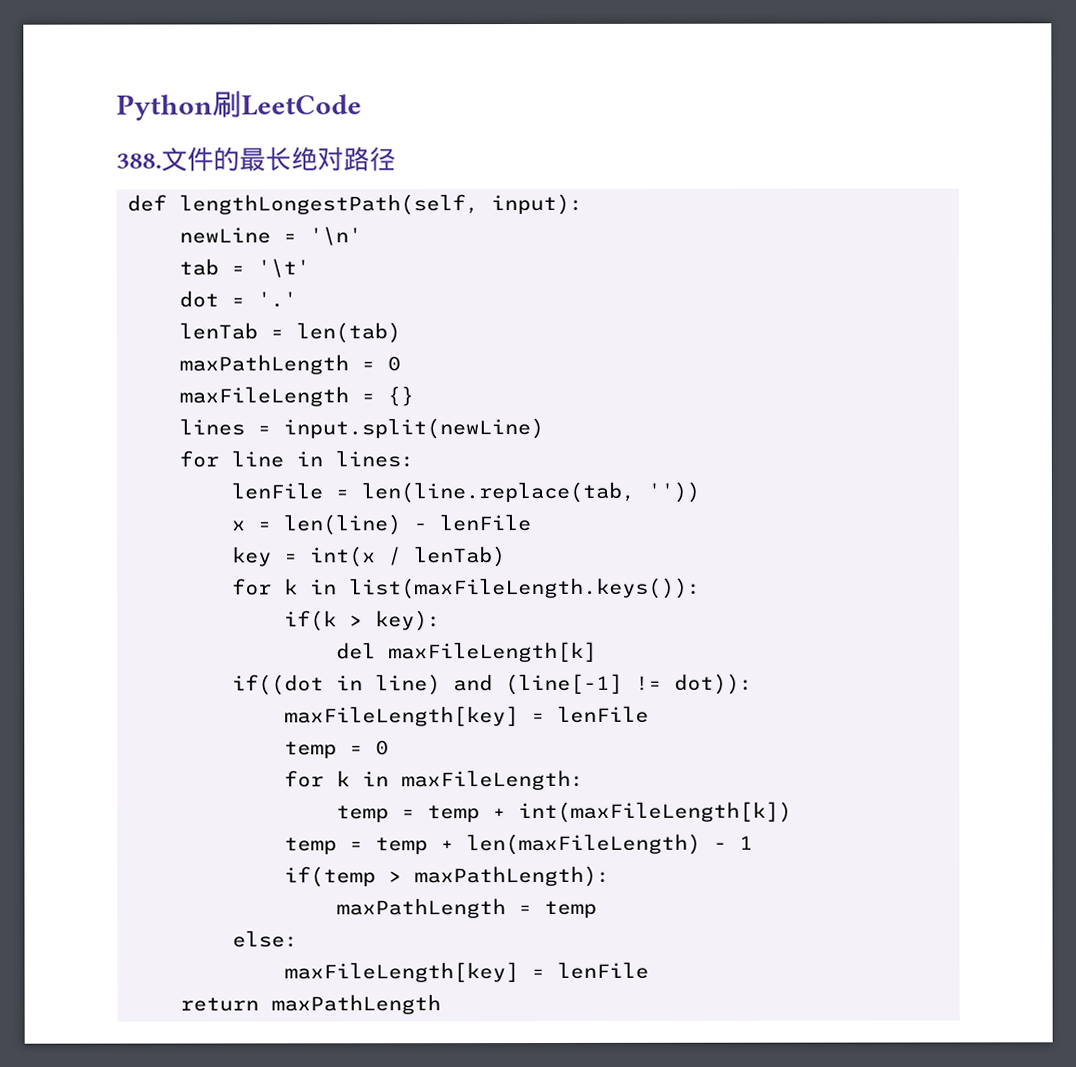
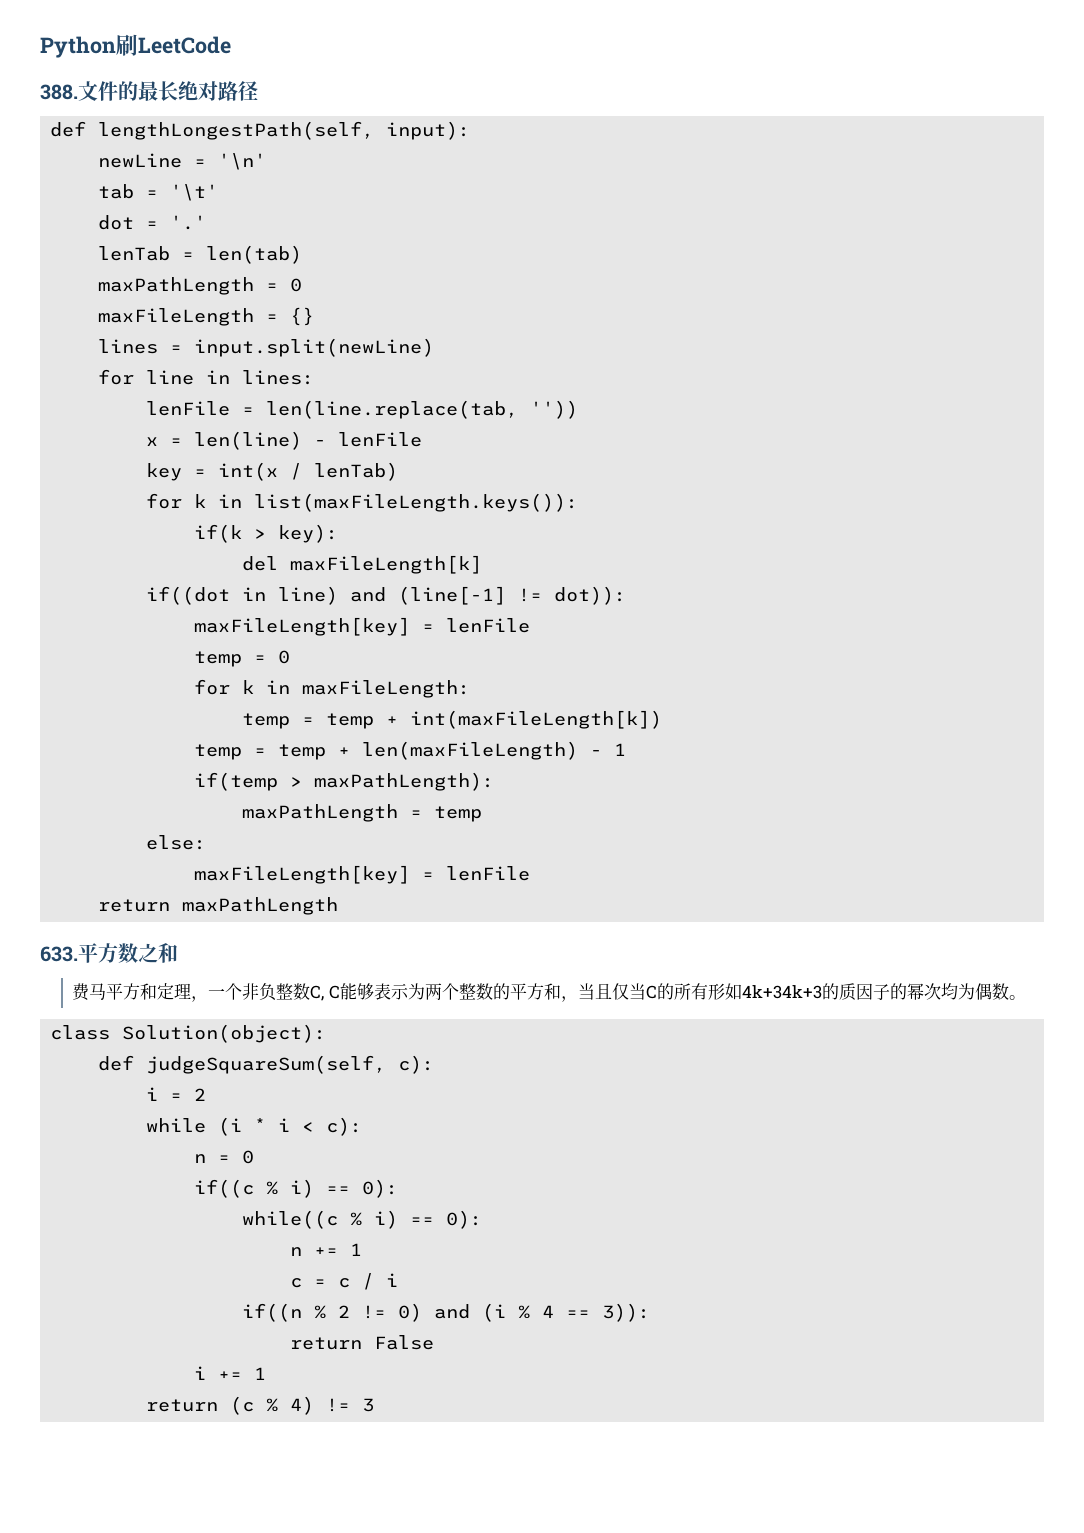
(441, 1004) none -> [40,943,178,963] [72,983,1026,1002] [50,1024,327,1043] [98,1055,435,1074] [146,1087,207,1101] [146,1117,363,1136] [194,1150,255,1164] [194,1179,399,1198] [242,1210,483,1229] [290,1243,363,1256] [290,1273,399,1290] [242,1303,651,1322] [290,1335,435,1350] [194,1366,267,1380] [146,1396,375,1415] // 633.平方数之和 // 费马平方和定理，一个非负整数C, C能够表示为两个整数的平方和，当且仅当C的所有形如4k+34k+3的质因子的幂次均为偶数。 // class Solution(object): // def judgeSquareSum(self, c): // i = 2 // while (i * i < c): // n = 0 // if((c % i) == 0): // while((c % i) == 0): // n += 1 // c = c / i // if((n % 2 != 0) and (i % 4 == 3)): // return False // i += 1 // return (c % 4) != 3

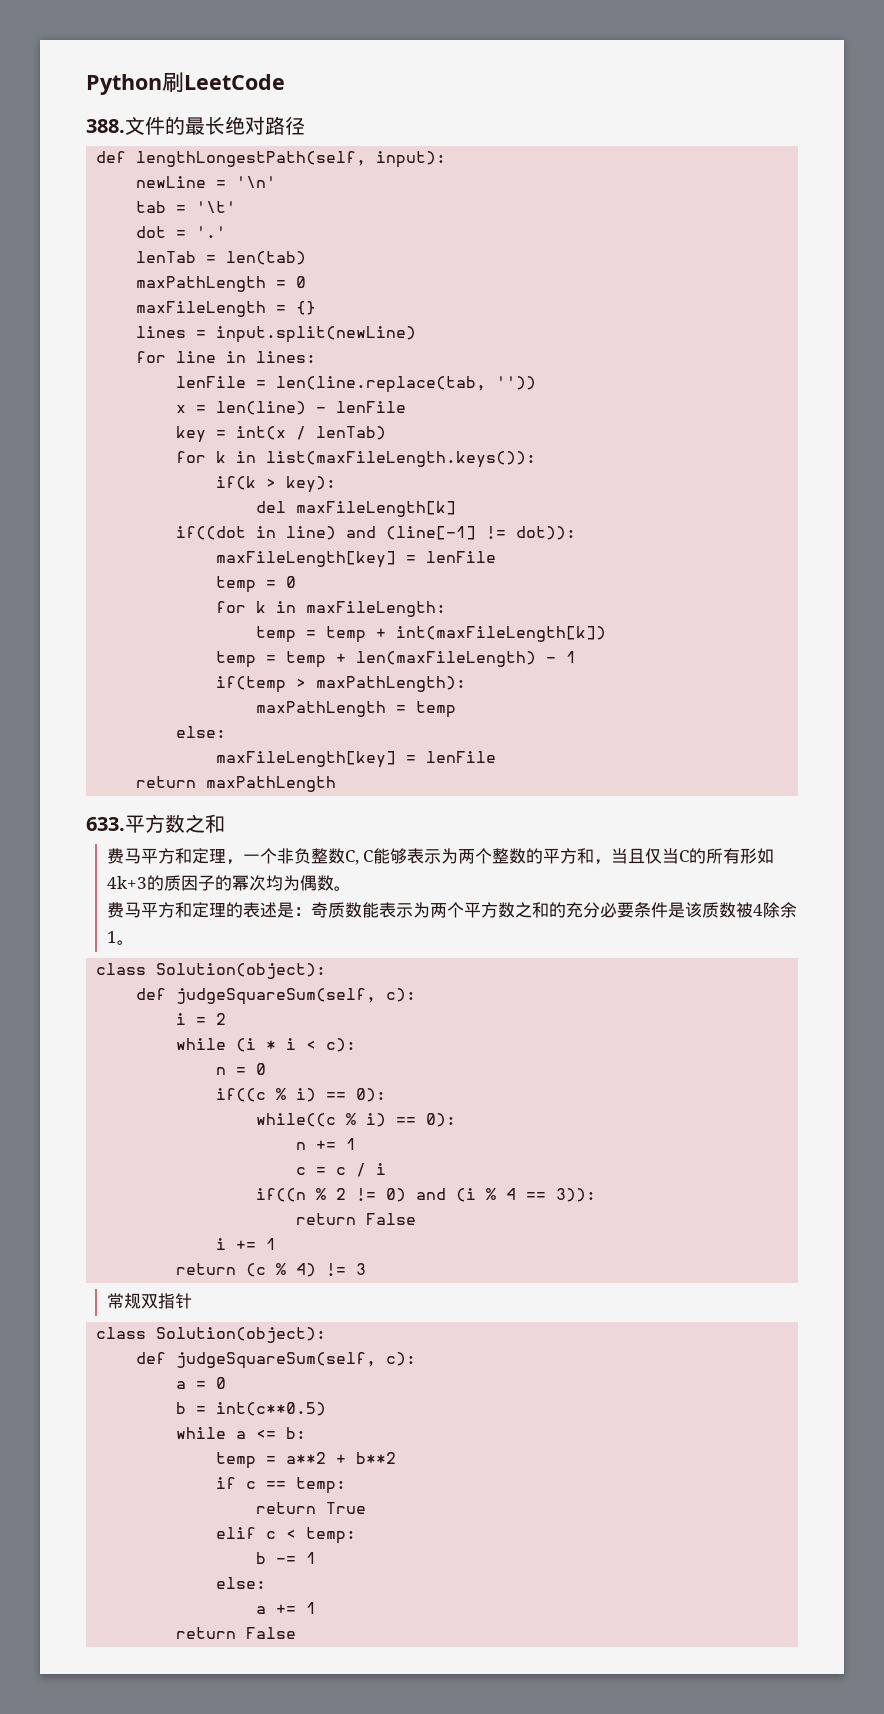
[741,985,822,999] 4k+34k+3 -> [106,876,147,889] 4k+3
(1026, 997) none -> [106,902,797,918] [106,931,134,945] // 费马平方和定理的表述是：奇质数能表示为两个平方数之和的充分必要条件是该质数被4除余1。
(375, 1405) none -> [106,1293,192,1309] [96,1327,327,1343] [136,1352,417,1369] [176,1377,227,1389] [176,1402,327,1416] [176,1427,307,1439] [216,1452,397,1469] [216,1477,347,1494] [256,1502,367,1514] [216,1527,357,1544] [256,1552,317,1564] [216,1577,267,1589] [256,1602,317,1614] [176,1627,297,1639] // 常规双指针 // class Solution(object): // def judgeSquareSum(self, c): // a = 0 // b = int(c**0.5) // while a <= b: // temp = a**2 + b**2 // if c == temp: // return True // elif c < temp: // b -= 1 // else: // a += 1 // return False

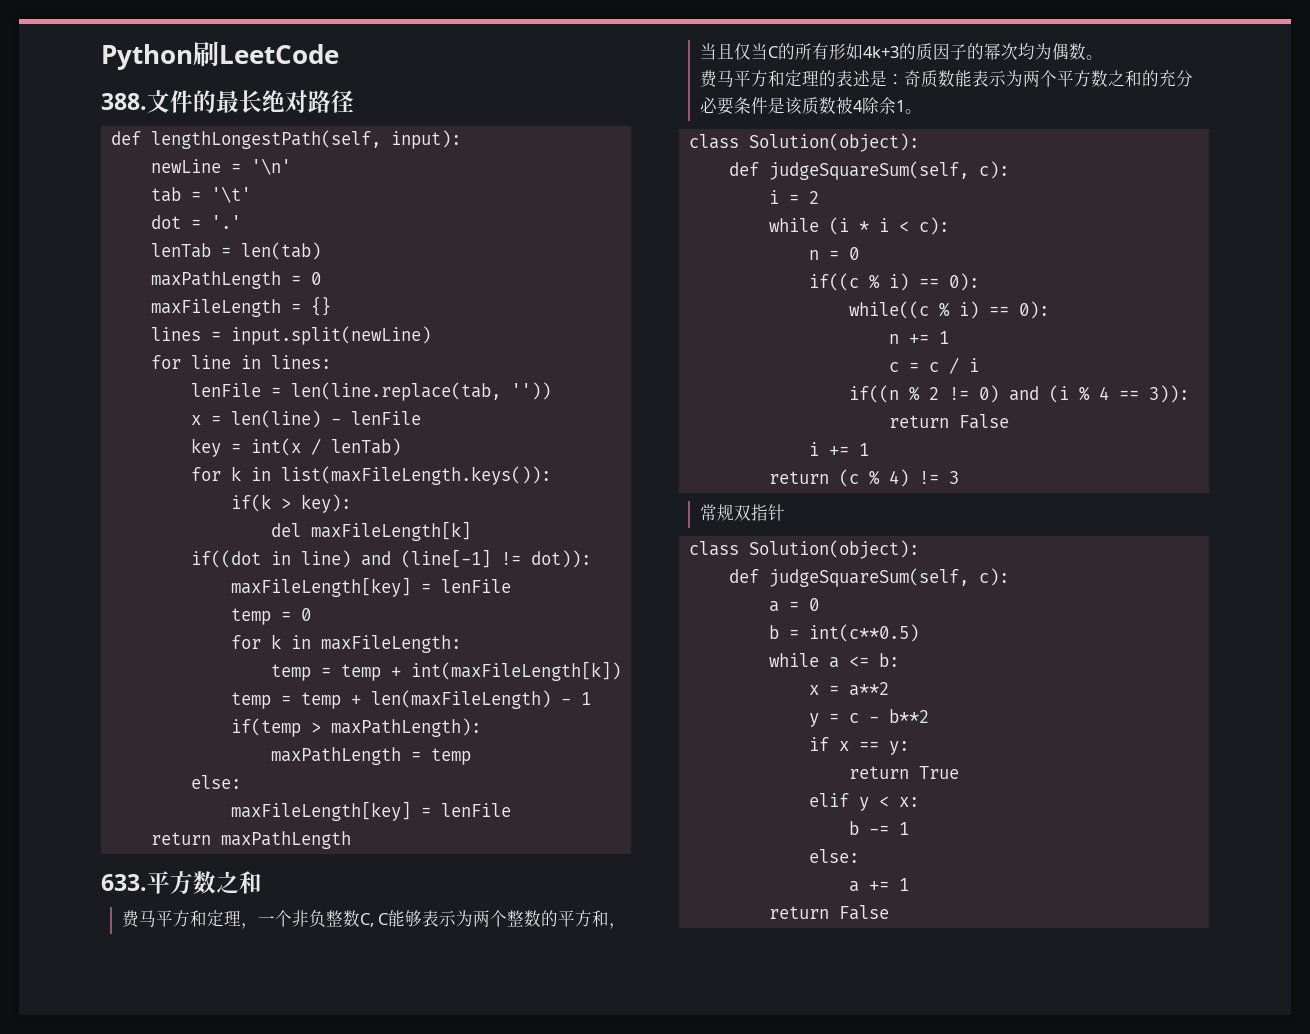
[216,1452,257,1469] temp -> [808,685,819,695] x
[336,1454,347,1464] + -> [808,713,879,727] // y = c -
[246,1477,347,1494] c == temp: -> [838,741,909,755] x == y:
[266,1527,357,1544] c < temp: -> [858,796,919,811] y < x:

